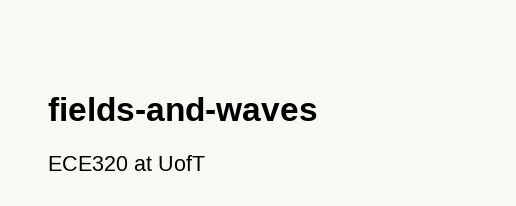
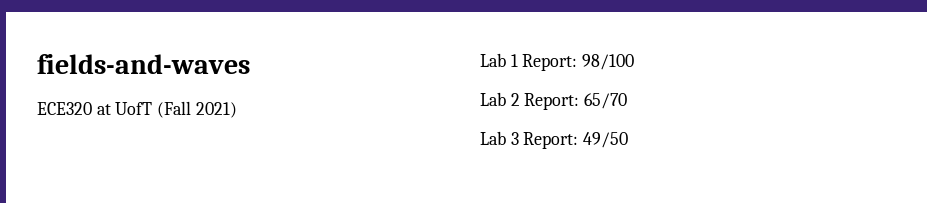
(205, 163) none -> [157,101,237,118] [480,53,635,71] [480,92,628,110] [480,131,629,149] (Fall 2021) // Lab 1 Report: 98/100 // Lab 2 Report: 65/70 // Lab 3 Report: 49/50

